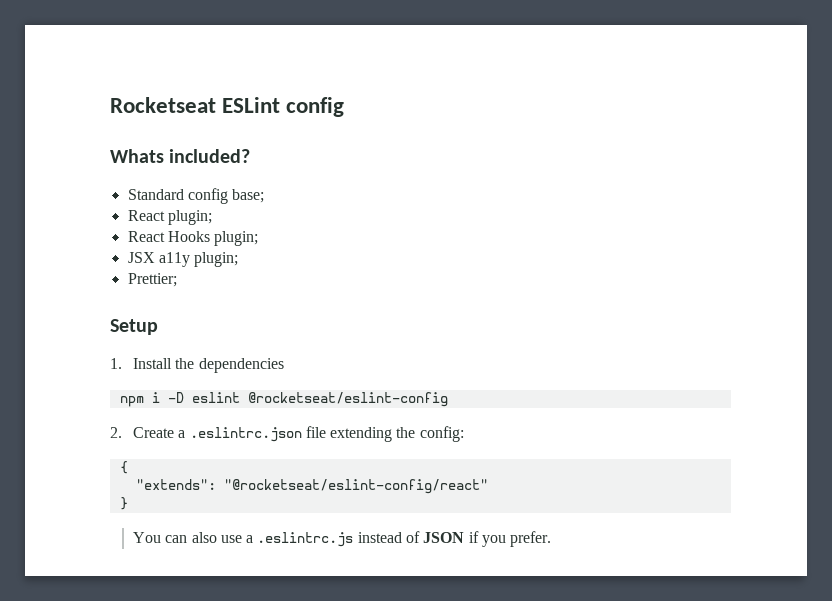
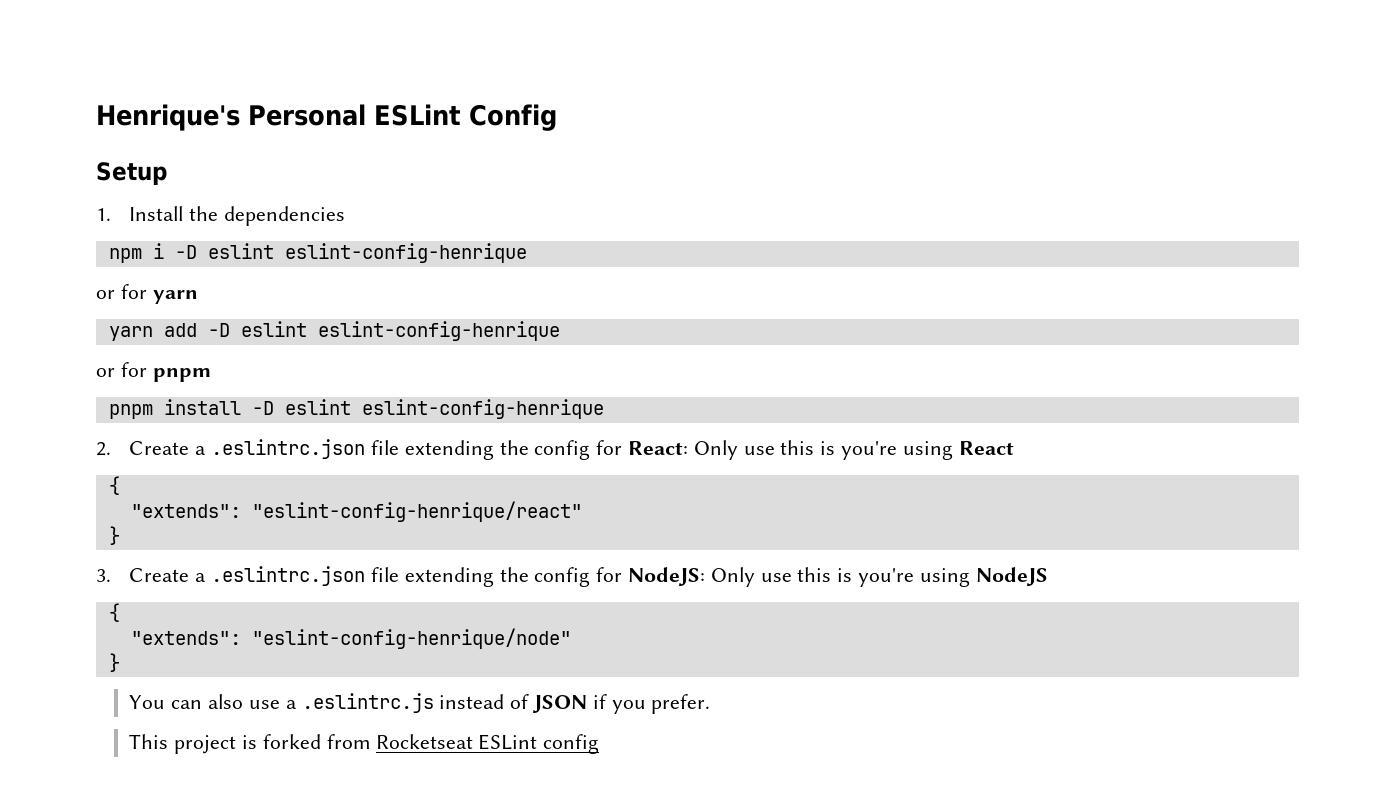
[110,97,345,117] [110,149,251,163] [127,188,265,204] [127,210,212,225] [127,231,259,246] [127,252,239,267] [127,273,177,287] Rocketseat ESLint config // Whats included? // Standard config base; // React plugin; // React Hooks plugin; // JSX a11y plugin; // Prettier; -> [96,104,557,131] Henrique's Personal ESLint Config
[247,392,448,407] @rocketseat/eslint-config -> [284,243,527,263] [96,284,198,304] [108,321,560,341] [96,362,211,382] [108,399,604,419] eslint-config-henrique // or for yarn // yarn add -D eslint eslint-config-henrique // or for pnpm // pnpm install -D eslint eslint-config-henrique
[419,426,464,442] [119,461,128,474] [135,479,488,494] config: // { // "extends": "@rocketseat/eslint-config/react" -> [534,440,1014,460] [108,476,120,495] [130,501,582,522] [108,526,120,545] [96,566,1048,587] [108,603,120,622] [130,628,571,649] config for React: Only use this is you're using React // { // "extends": "eslint-config-henrique/react" // } // 3. Create a .eslintrc.json file extending the config for NodeJS: Only use this is you're using NodeJS // { // "extends": "eslint-config-henrique/node"
(552, 539) none -> [129,734,600,754] // This project is forked from Rocketseat ESLint config

